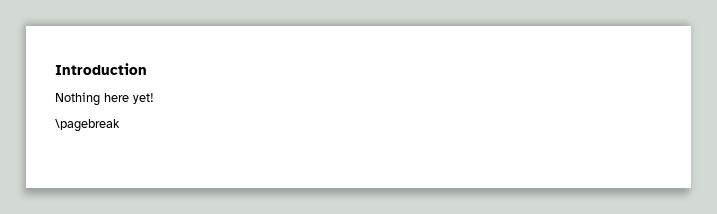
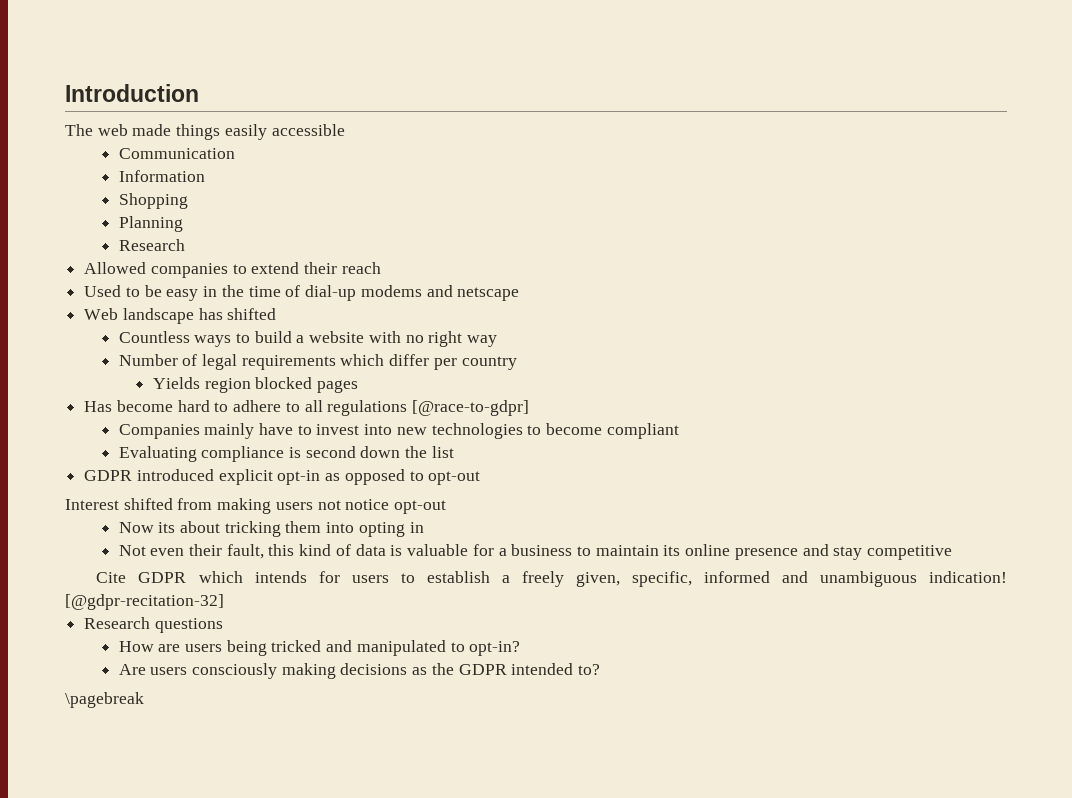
[55,92,154,106] Nothing here yet! -> [65,124,345,140] [118,148,235,159] [118,170,205,182] [118,193,188,209] [118,216,183,232] [118,239,185,251] [84,262,381,278] [84,285,520,301] [84,308,277,324] [118,331,498,347] [118,354,517,370] [152,377,359,393] [84,400,530,416] [118,423,679,439] [118,446,454,462] [84,469,481,485] [65,498,447,514] [118,521,424,537] [118,544,953,560] [96,571,1007,587] [65,594,224,610] [84,617,223,633] [118,640,521,656] [118,663,601,679] The web made things easily accessible // Communication // Information // Shopping // Planning // Research // Allowed companies to extend their reach // Used to be easy in the time of dial-up modems and netscape // Web landscape has shifted // Countless ways to build a website with no right way // Number of legal requirements which differ per country // Yields region blocked pages // Has become hard to adhere to all regulations [@race-to-gdpr] // Companies mainly have to invest into new technologies to become compliant // Evaluating compliance is second down the list // GDPR introduced explicit opt-in as opposed to opt-out // Interest shifted from making users not notice opt-out // Now its about tricking them into opting in // Not even their fault, this kind of data is valuable for a business to maintain its online presence and stay competitive // Cite GDPR which intends for users to establish a freely given, specific, informed and unambiguous indication! [@gdpr-recitation-32] // Research questions // How are users being tricked and manipulated to opt-in? // Are users consciously making decisions as the GDPR intended to?

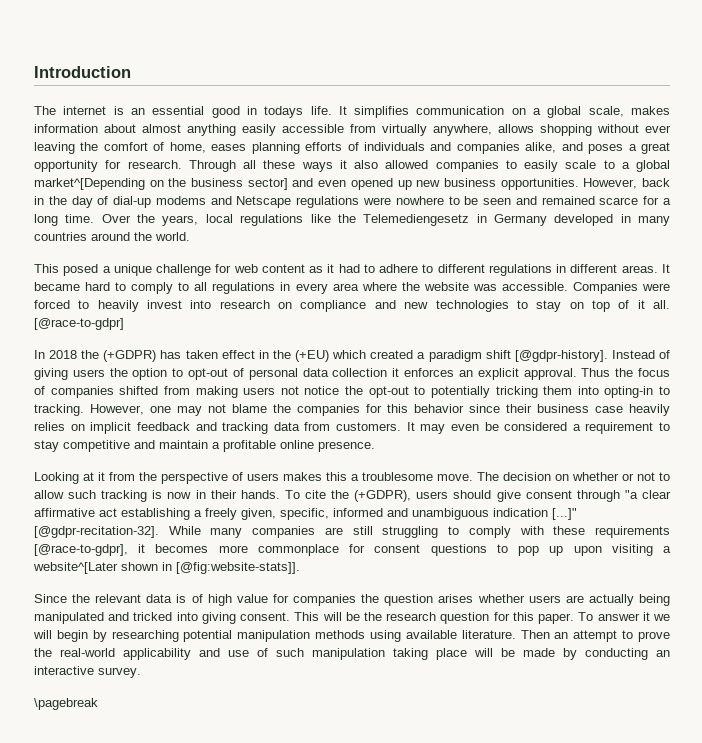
[97,124,345,140] [118,148,235,159] [118,170,205,182] [118,193,188,209] [118,216,183,232] [118,239,185,251] [84,262,381,278] [84,285,281,301] web made things easily accessible // Communication // Information // Shopping // Planning // Research // Allowed companies to extend their reach // Used to be easy in the time -> [63,106,670,118] [34,124,671,136] [34,142,670,154] [34,160,670,172] [34,178,670,190] [34,196,93,208] internet is an essential good in todays life. It simplifies communication on a global scale, makes information about almost anything easily accessible from virtually anywhere, allows shopping without ever leaving the comfort of home, eases planning efforts of individuals and companies alike, and poses a great opportunity for research. Through all these ways it also allowed companies to easily scale to a global market^[Depending on the business sector] and even opened up new business opportunities. However, back in the day
[457,287,520,301] [84,308,277,324] [118,331,498,347] [118,354,517,370] [152,377,359,393] [84,400,530,416] [118,423,679,439] [118,446,454,462] [84,469,481,485] [65,499,119,510] netscape // Web landscape has shifted // Countless ways to build a website with no right way // Number of legal requirements which differ per country // Yields region blocked pages // Has become hard to adhere to all regulations [@race-to-gdpr] // Companies mainly have to invest into new technologies to become compliant // Evaluating compliance is second down the list // GDPR introduced explicit opt-in as opposed to opt-out // Interest -> [236,196,672,208] [34,214,670,226] [34,232,190,241] [34,264,670,276] [34,282,670,294] [34,300,671,312] [34,318,124,330] [34,350,671,362] [34,368,671,380] [34,386,114,398] Netscape regulations were nowhere to be seen and remained scarce for a long time. Over the years, local regulations like the Telemediengesetz in Germany developed in many countries around the world. // This posed a unique challenge for web content as it had to adhere to different regulations in different areas. It became hard to comply to all regulations in every area where the website was accessible. Companies were forced to heavily invest into research on compliance and new technologies to stay on top of it all. [@race-to-gdpr] // In 2018 the (+GDPR) has taken effect in the (+EU) which created a paradigm shift [@gdpr-history]. Instead of giving users the option to opt-out of personal data collection it enforces an explicit approval. Thus the focus of companies
[394,500,447,514] [118,521,424,537] [118,544,953,560] [96,571,490,583] opt-out // Now its about tricking them into opting in // Not even their fault, this kind of data is valuable for a business to maintain its online presence and stay competitive // Cite GDPR which intends for users to establish -> [345,386,670,398] [34,404,670,416] [34,422,670,434] [34,440,375,452] [34,472,670,484] [34,490,671,502] [34,508,190,520] the opt-out to potentially tricking them into opting-in to tracking. However, one may not blame the companies for this behavior since their business case heavily relies on implicit feedback and tracking data from customers. It may even be considered a requirement to stay competitive and maintain a profitable online presence. // Looking at it from the perspective of users makes this a troublesome move. The decision on whether or not to allow such tracking is now in their hands. To cite the (+GDPR), users should give consent through "a clear affirmative act establishing
[928,571,1007,583] [65,594,224,610] [84,617,223,633] [118,640,521,656] [118,663,601,679] indication! [@gdpr-recitation-32] // Research questions // How are users being tricked and manipulated to opt-in? // Are users consciously making decisions as the GDPR intended to? -> [493,508,577,520] [34,526,671,538] [34,544,672,556] [33,562,300,574] [34,594,671,606] [34,612,670,624] [33,630,670,642] [34,648,670,660] [34,666,141,678] indication [...]" [@gdpr-recitation-32]. While many companies are still struggling to comply with these requirements [@race-to-gdpr], it becomes more commonplace for consent questions to pop up upon visiting a website^[Later shown in [@fig:website-stats]]. // Since the relevant data is of high value for companies the question arises whether users are actually being manipulated and tricked into giving consent. This will be the research question for this paper. To answer it we will begin by researching potential manipulation methods using available literature. Then an attempt to prove the real-world applicability and use of such manipulation taking place will be made by conducting an interactive survey.

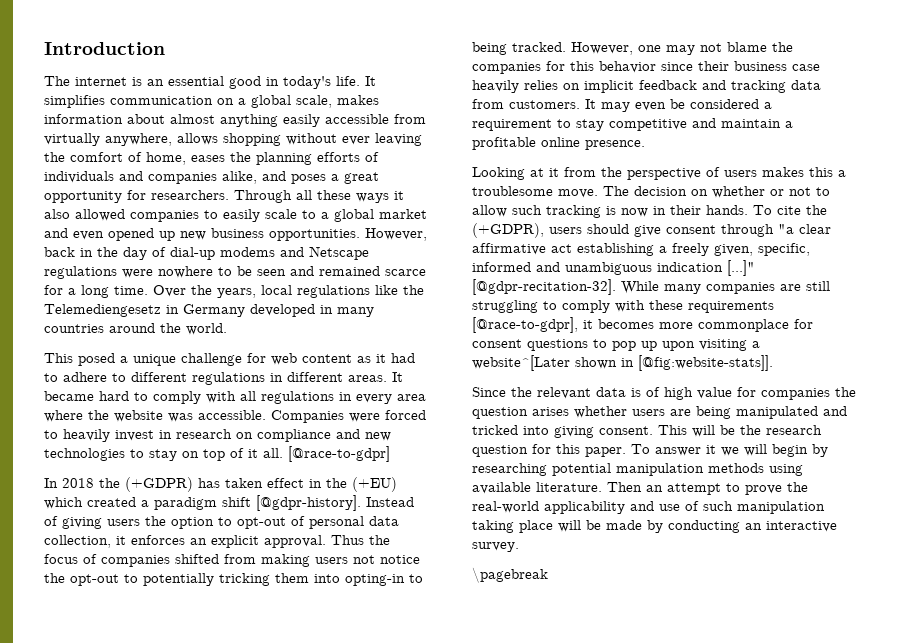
[264,106,304,118] todays -> [283,76,331,89] today's
(247, 147) none -> [230,152,251,162] the
[127,160,182,169] research. -> [151,190,229,200] researchers.
[34,178,288,190] market^[Depending on the business sector] -> [379,209,427,219] market
[178,282,190,291] to -> [206,391,236,403] with
[190,300,212,309] into -> [159,430,172,439] in
[332,368,388,377] collection -> [44,535,111,548] collection,
[34,404,84,416] tracking. -> [472,42,566,55] being tracked.
[588,594,634,606] actually -> (691, 412) none

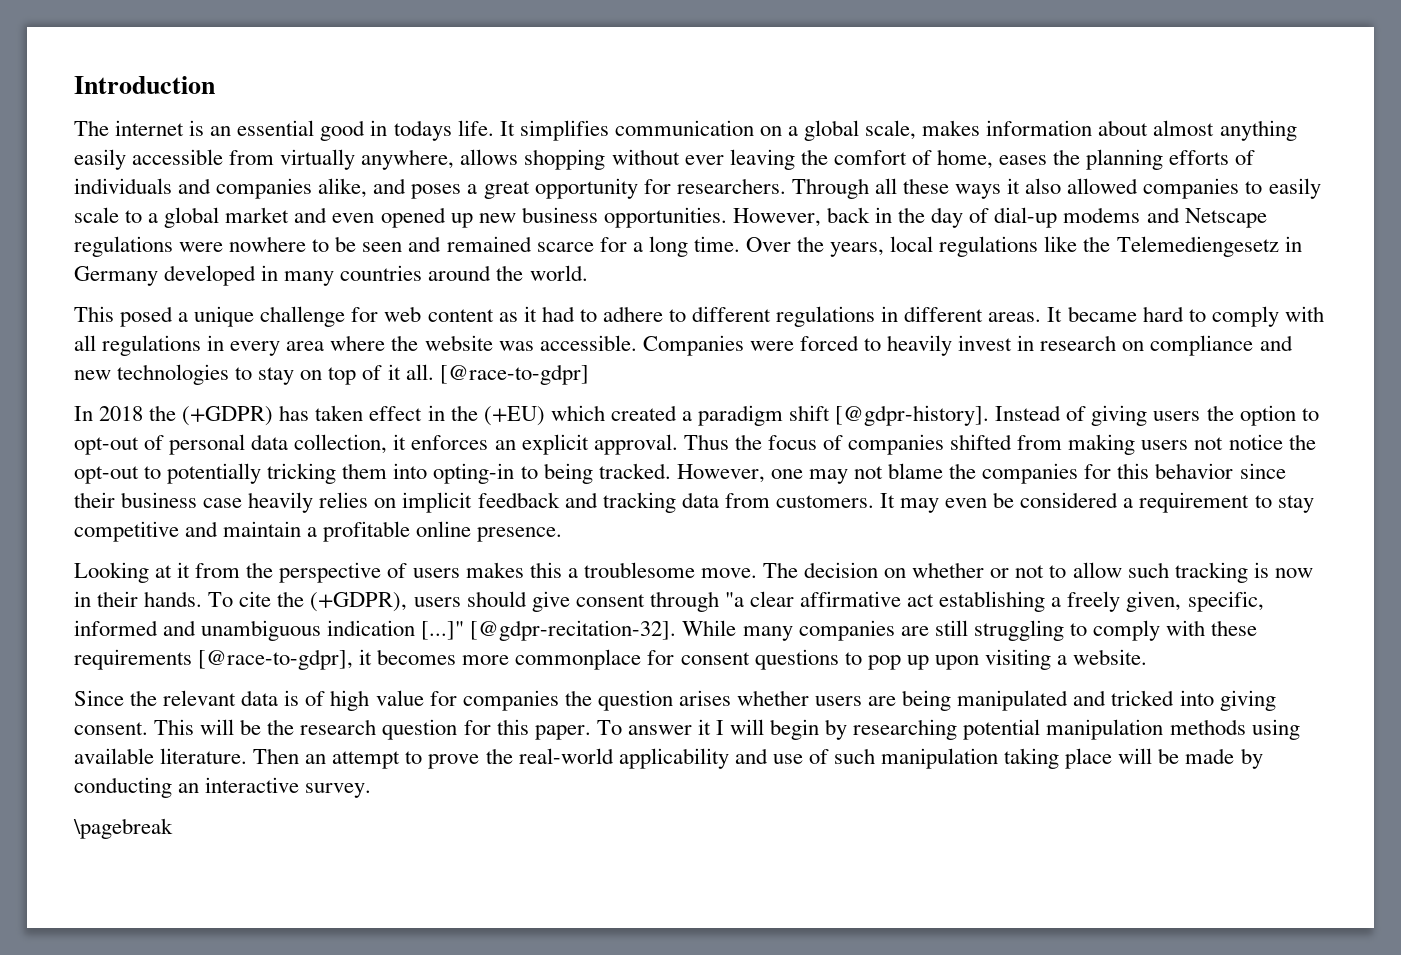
[283,76,331,89] today's -> [393,120,452,141] todays
[472,355,773,371] website^[Later shown in [@fig:website-stats]]. -> [1073,649,1148,665] website.
[721,447,739,456] we -> [715,720,724,735] I

